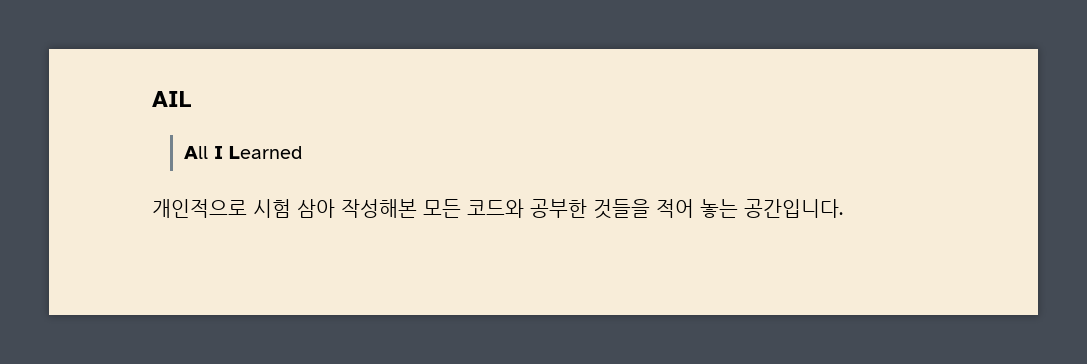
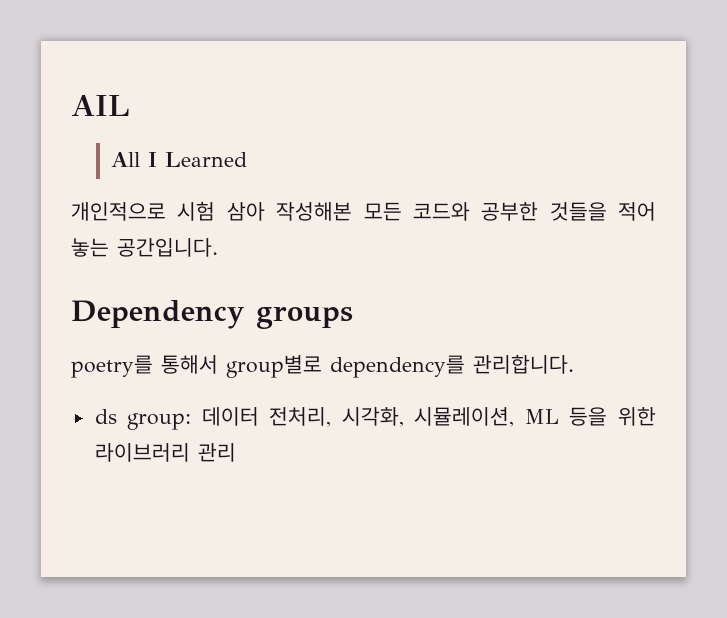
(843, 208) none -> [71,300,353,329] [71,354,574,378] [94,407,656,430] [94,443,236,462] // Dependency groups // poetry를 통해서 group별로 dependency를 관리합니다. // ds group: 데이터 전처리, 시각화, 시뮬레이션, ML 등을 위한 라이브러리 관리

